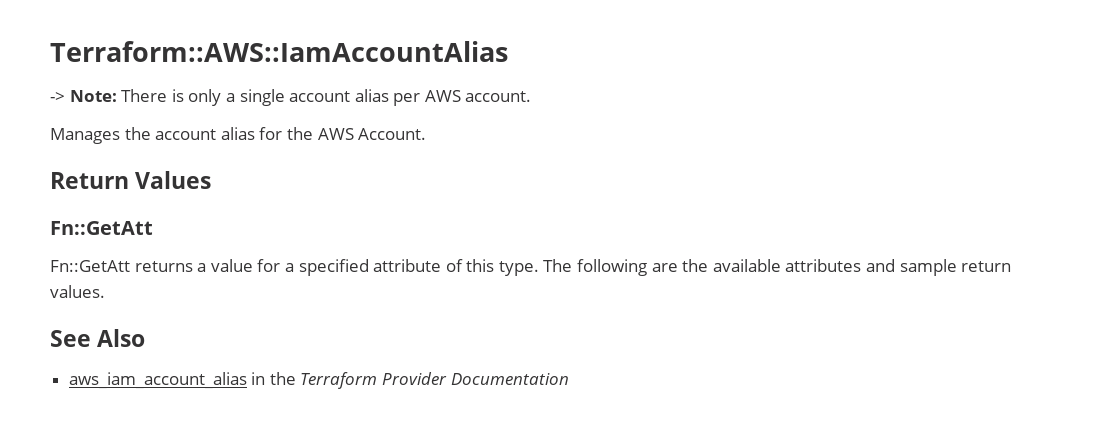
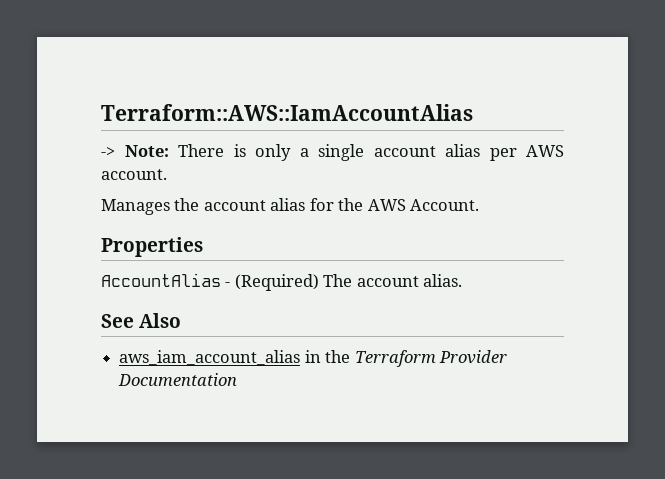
[50,171,212,189] [50,221,153,235] [50,259,1012,276] [50,285,105,298] Return Values // Fn::GetAtt // Fn::GetAtt returns a value for a specified attribute of this type. The following are the available attributes and sample return values. -> [101,237,203,257] [101,273,463,291] Properties // AccountAlias - (Required) The account alias.

